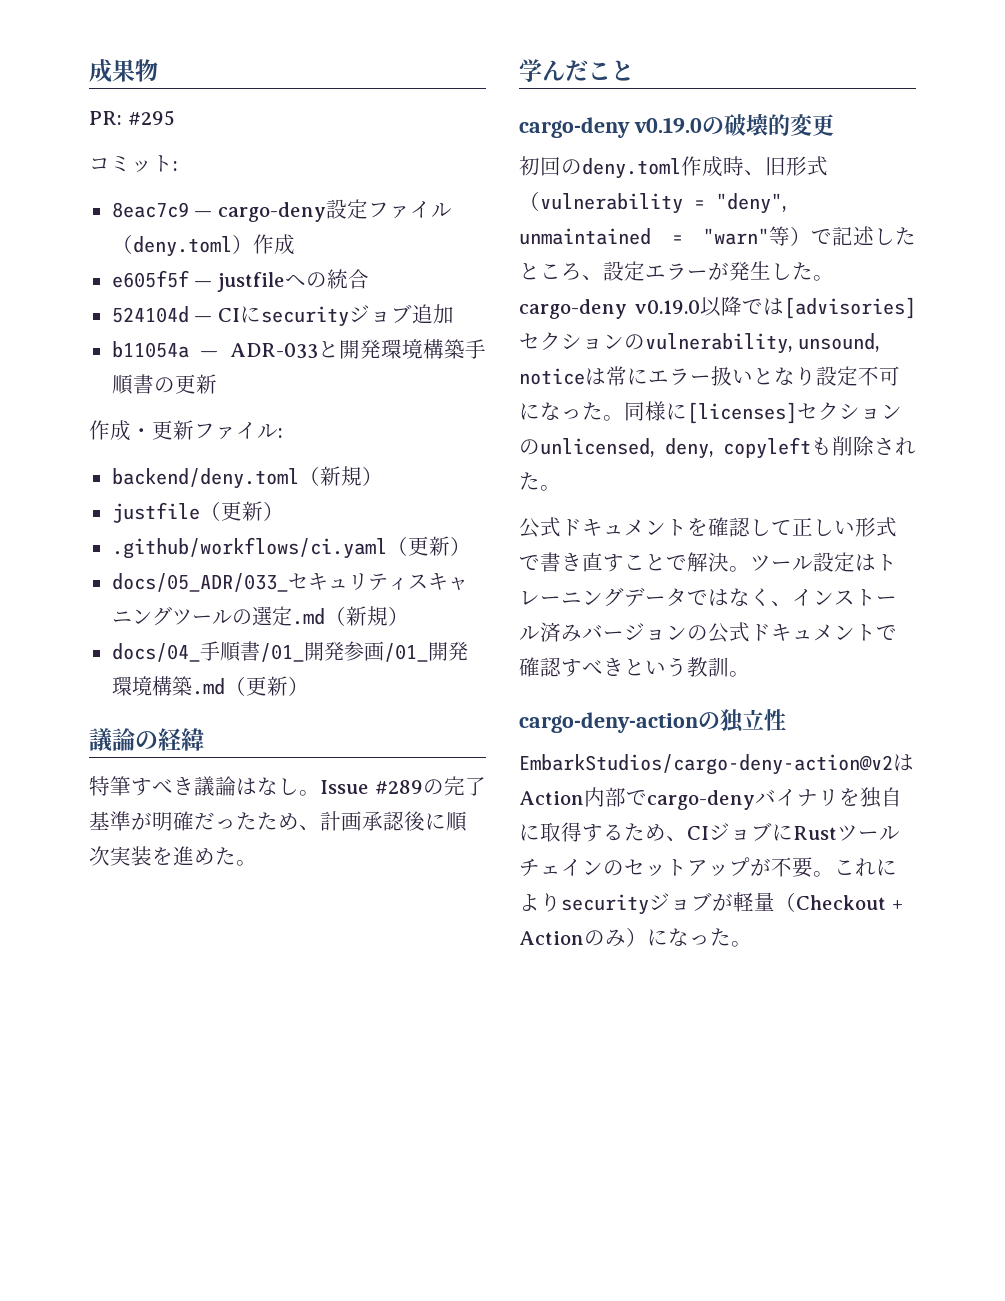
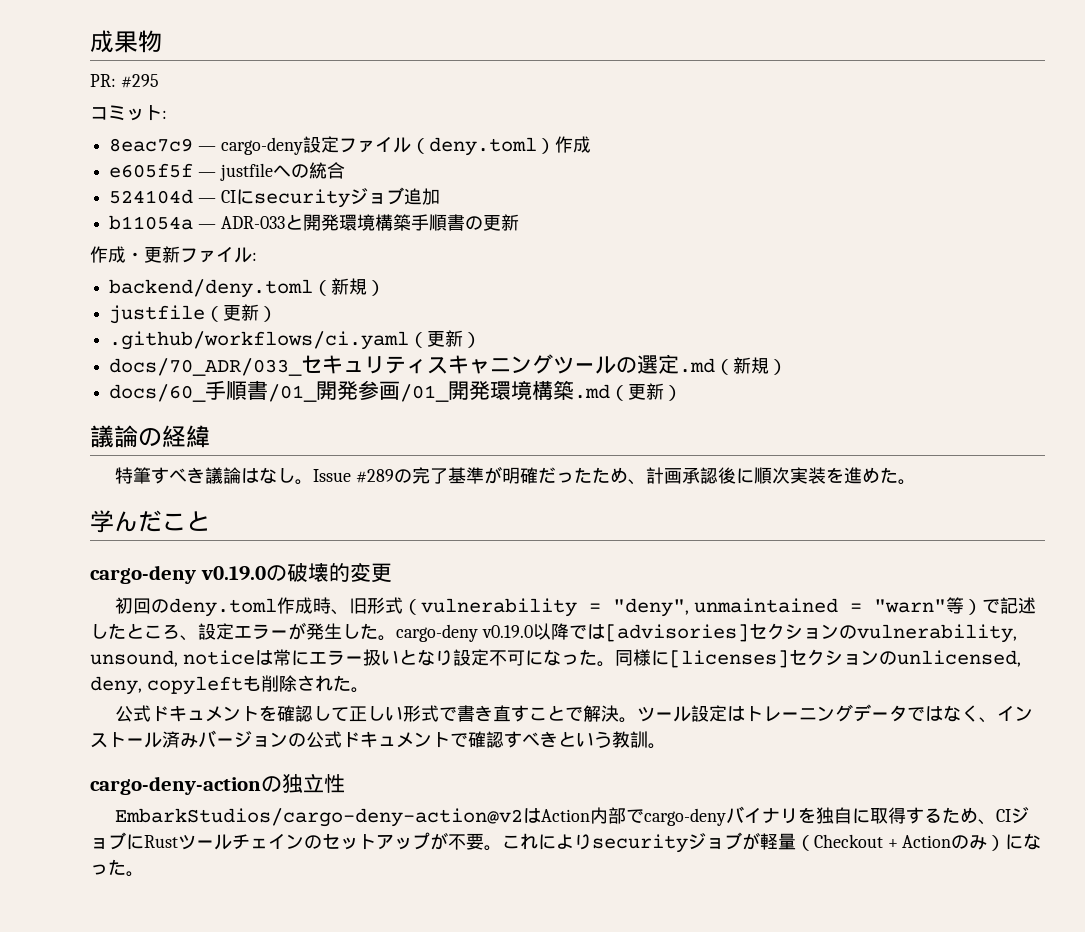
[111,573,288,592] docs/05_ADR/033_ -> [109,358,303,376] docs/70_ADR/033_
[111,643,200,662] docs/04_ -> [109,384,207,402] docs/60_

